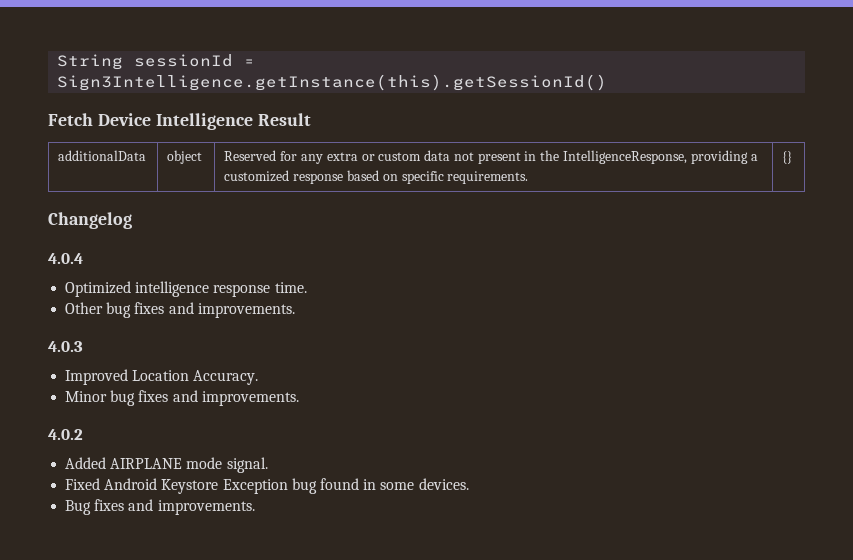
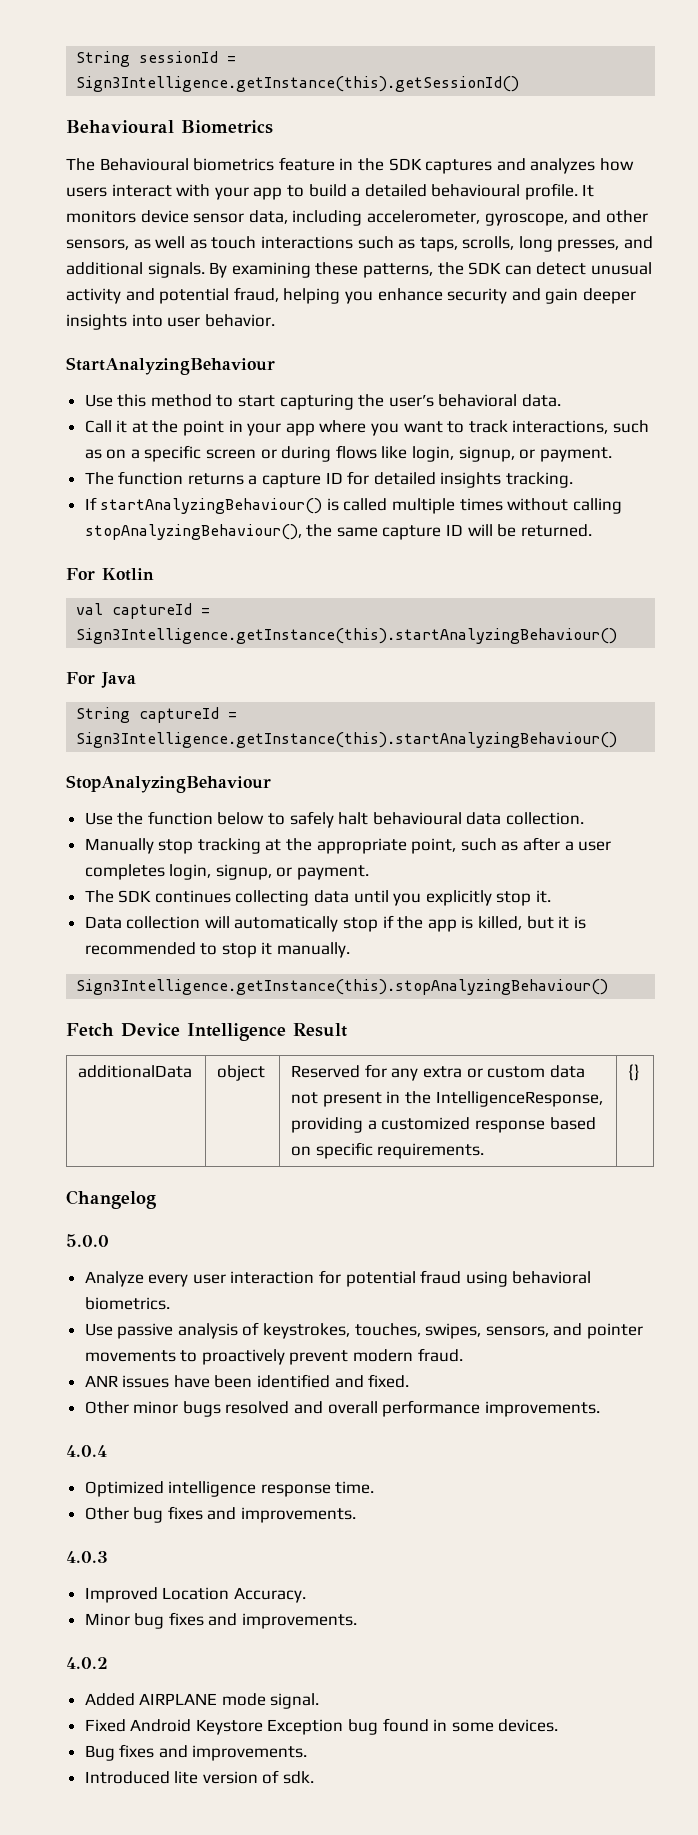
(608, 82) none -> [66,120,273,134] [66,157,634,174] [66,183,595,200] [66,210,648,226] [66,236,654,252] [66,262,652,278] [66,287,636,304] [66,314,275,330] [66,357,275,375] [84,394,562,410] [84,420,649,436] [84,445,612,462] [84,471,574,488] [84,497,622,514] [84,524,592,540] [66,568,154,581] [76,603,211,619] [76,628,618,644] [66,672,136,688] [76,707,238,723] [76,732,618,748] [66,775,271,793] [84,811,585,828] [84,837,612,854] [84,864,370,880] [84,890,552,906] [84,915,586,932] [84,942,351,958] [76,979,609,995] // Behavioural Biometrics // The Behavioural biometrics feature in the SDK captures and analyzes how users interact with your app to build a detailed behavioural profile. It monitors device sensor data, including accelerometer, gyroscope, and other sensors, as well as touch interactions such as taps, scrolls, long presses, and additional signals. By examining these patterns, the SDK can detect unusual activity and potential fraud, helping you enhance security and gain deeper insights into user behavior. // StartAnalyzingBehaviour // Use this method to start capturing the user’s behavioral data. // Call it at the point in your app where you want to track interactions, such as on a specific screen or during flows like login, signup, or payment. // The function returns a capture ID for detailed insights tracking. // If startAnalyzingBehaviour() is called multiple times without calling stopAnalyzingBehaviour(), the same capture ID will be returned. // For Kotlin // val captureId = Sign3Intelligence.getInstance(this).startAnalyzingBehaviour() // For Java // String captureId = Sign3Intelligence.getInstance(this).startAnalyzingBehaviour() // StopAnalyzingBehaviour // Use the function below to safely halt behavioural data collection. // Manually stop tracking at the appropriate point, such as after a user completes login, signup, or payment. // The SDK continues collecting data until you explicitly stop it. // Data collection will automatically stop if the app is killed, but it is recommended to stop it manually. // Sign3Intelligence.getInstance(this).stopAnalyzingBehaviour()
(132, 220) none -> [66,1234,109,1247] [84,1270,592,1287] [84,1297,170,1310] [84,1322,644,1339] [84,1348,463,1365] [84,1374,410,1388] [84,1400,600,1417] // 5.0.0 // Analyze every user interaction for potential fraud using behavioral biometrics. // Use passive analysis of keystrokes, touches, swipes, sensors, and pointer movements to proactively prevent modern fraud. // ANR issues have been identified and fixed. // Other minor bugs resolved and overall performance improvements.
(255, 507) none -> [84,1770,315,1784] // Introduced lite version of sdk.

